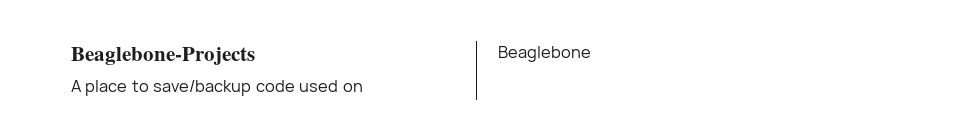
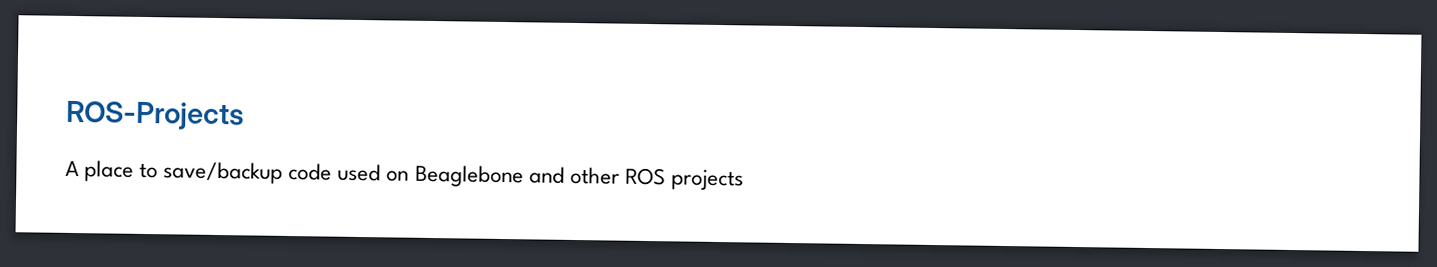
[71,47,255,65] Beaglebone-Projects -> [66,100,244,131] ROS-Projects
(591, 54) none -> [528,166,744,191] and other ROS projects

